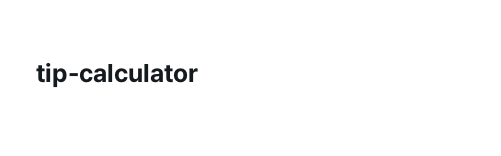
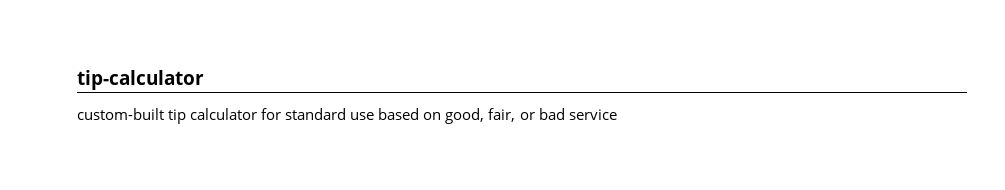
(198, 75) none -> [77,108,617,124] // custom-built tip calculator for standard use based on good, fair, or bad service

